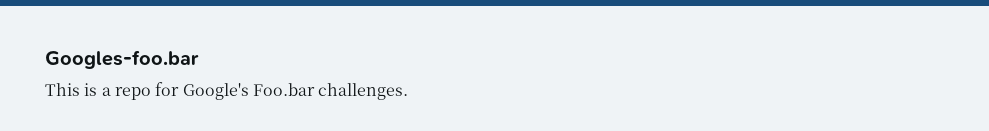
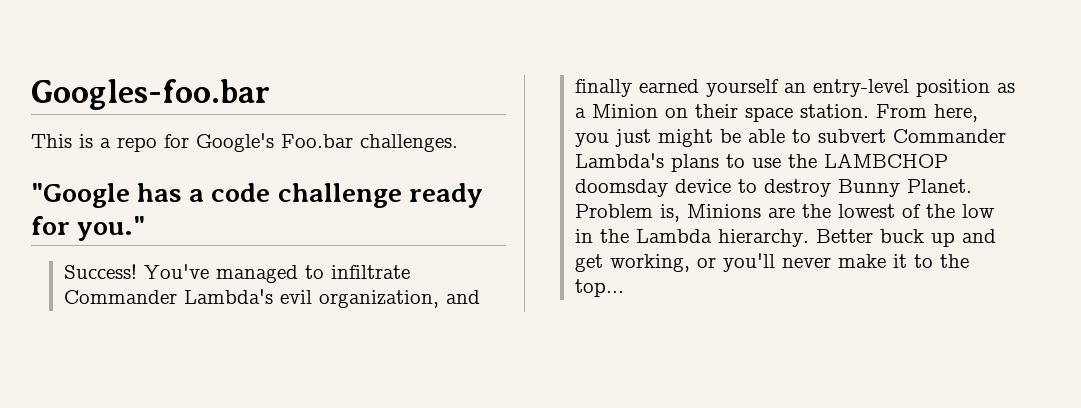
(409, 91) none -> [31,183,484,208] [31,216,146,241] [63,264,410,283] [63,289,480,308] [574,79,1015,97] [574,104,978,122] [574,129,1006,147] [574,153,948,172] [574,179,972,197] [574,204,994,222] [574,229,996,247] [574,253,969,272] [574,279,624,297] // "Google has a code challenge ready for you." // Success! You've managed to infiltrate Commander Lambda's evil organization, and finally earned yourself an entry-level position as a Minion on their space station. From here, you just might be able to subvert Commander Lambda's plans to use the LAMBCHOP doomsday device to destroy Bunny Planet. Problem is, Minions are the lowest of the low in the Lambda hierarchy. Better buck up and get working, or you'll never make it to the top...

